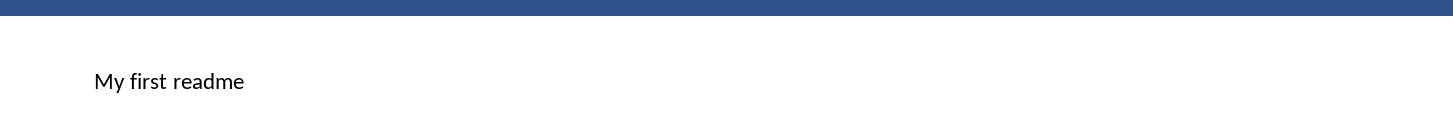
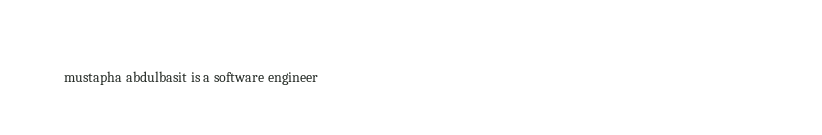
[94,73,245,93] My first readme -> [64,71,318,85] mustapha abdulbasit is a software engineer

